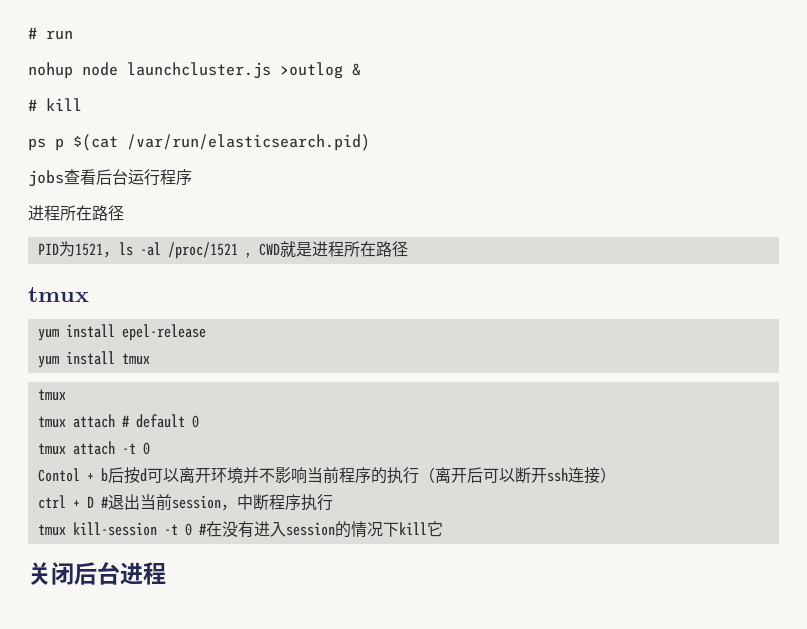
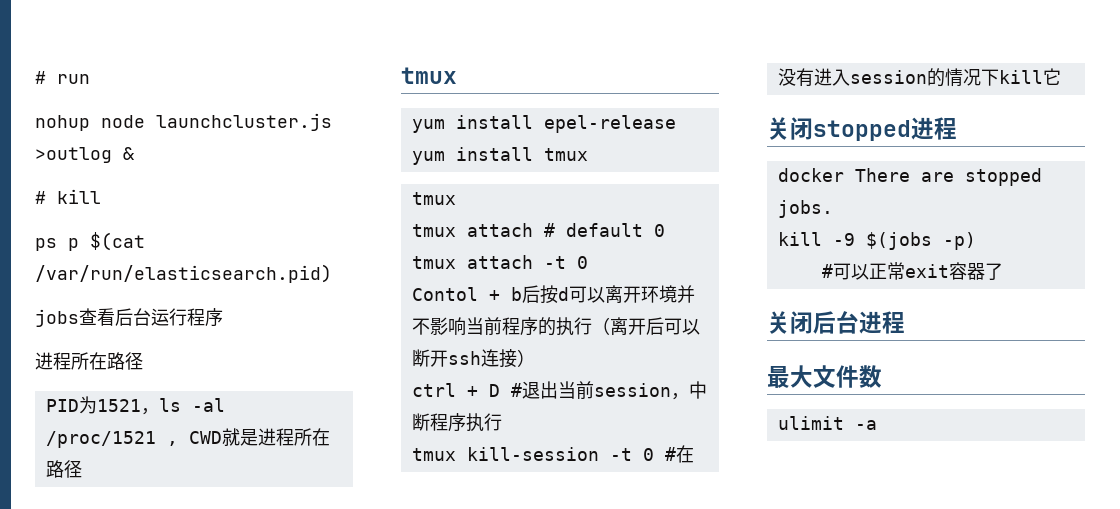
(443, 529) none -> [767,117,957,141] [777,168,1042,186] [777,200,833,218] [777,232,976,250] [821,262,1003,280] // 关闭stopped进程 // docker There are stopped jobs. // kill -9 $(jobs -p) // #可以正常exit容器了
(166, 573) none -> [767,365,882,388] [777,416,877,430] // 最大文件数 // ulimit -a

